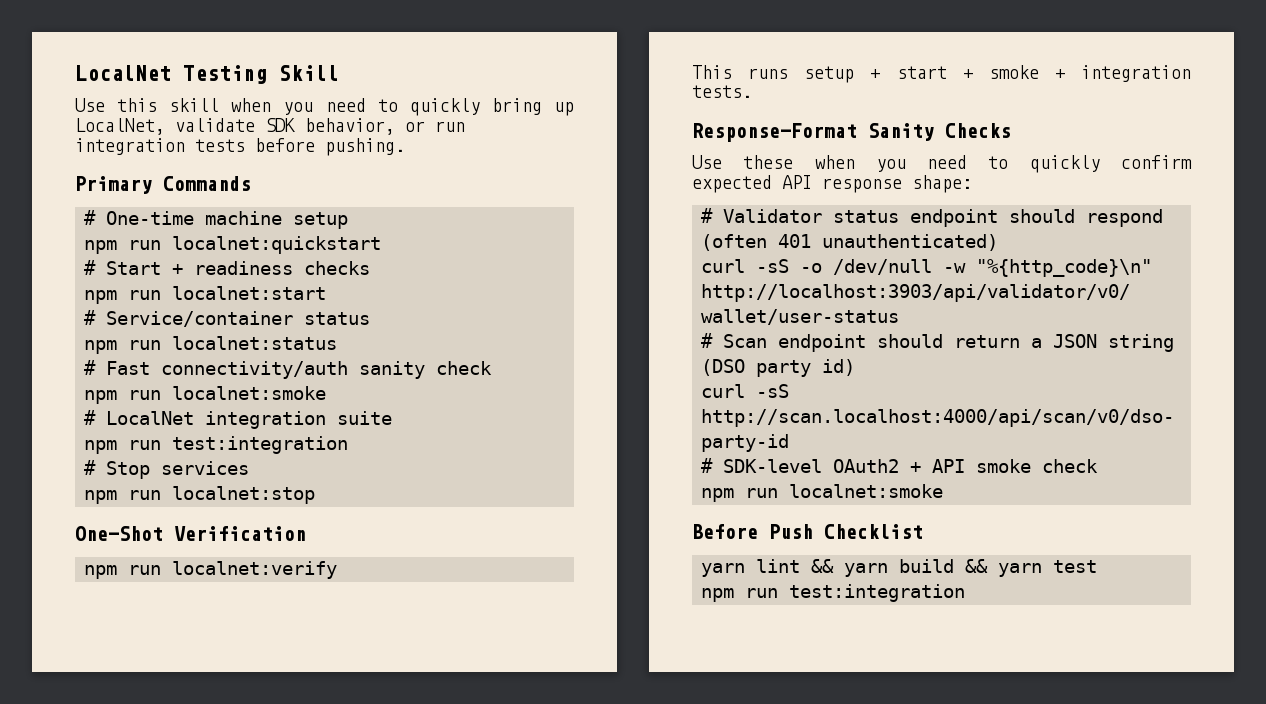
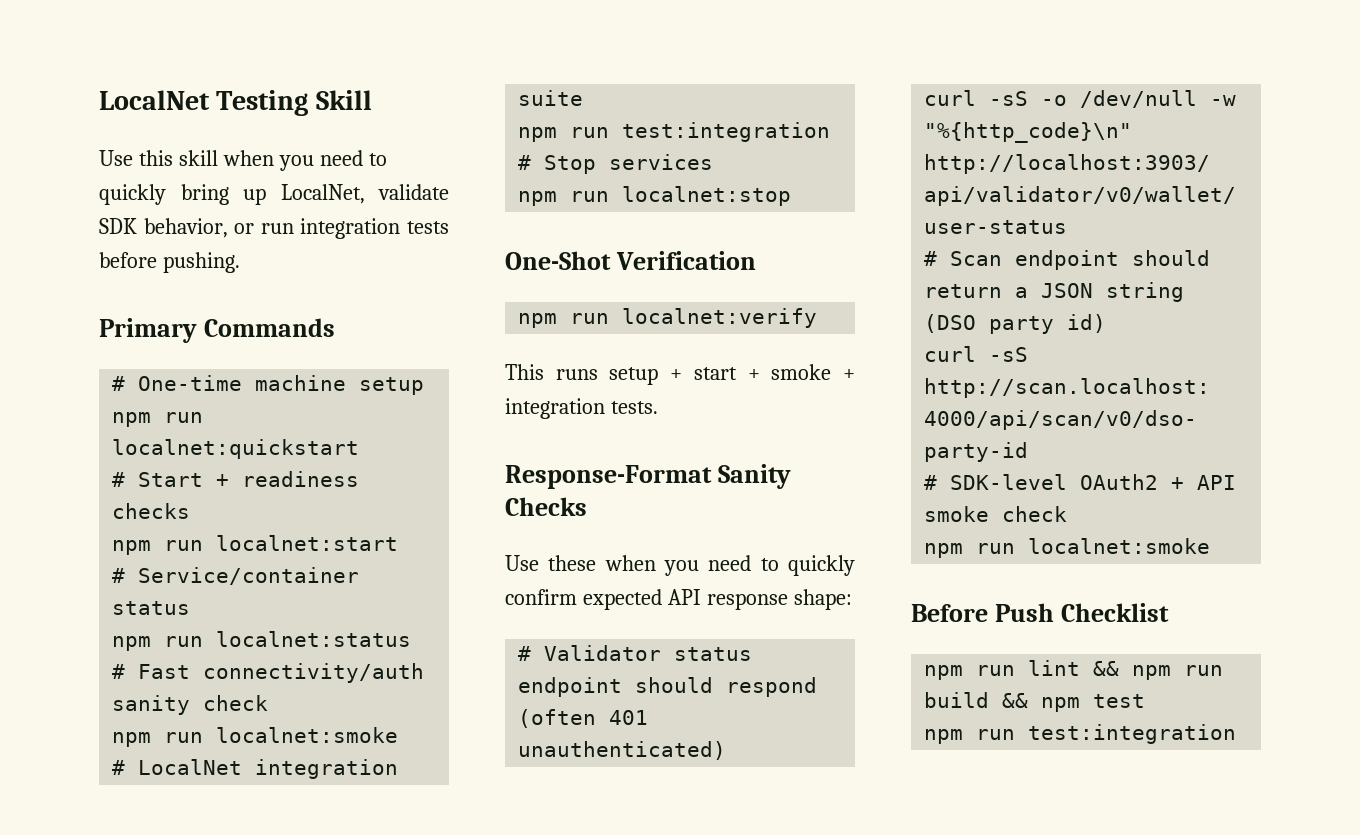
[701,559,888,577] yarn lint && yarn -> [924,660,1224,680] npm run lint && npm run
[998,563,1042,577] yarn -> [1041,697,1081,712] npm

